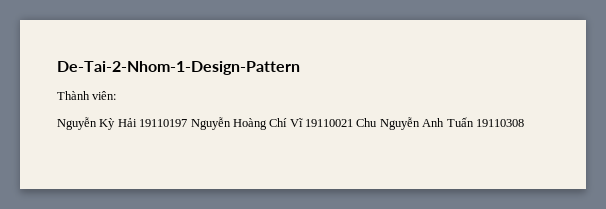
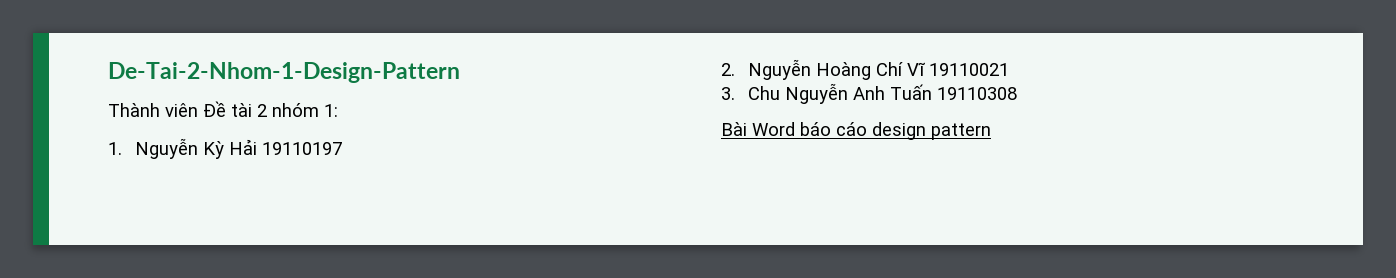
[92,91,117,100] viên: // -> [165,101,338,117] [108,142,122,155] viên Đề tài 2 nhóm 1: // 1.
(188, 123) none -> [721,63,735,76] // 2.
(353, 123) none -> [721,87,735,100] // 3.
(524, 123) none -> [721,122,991,140] // Bài Word báo cáo design pattern

